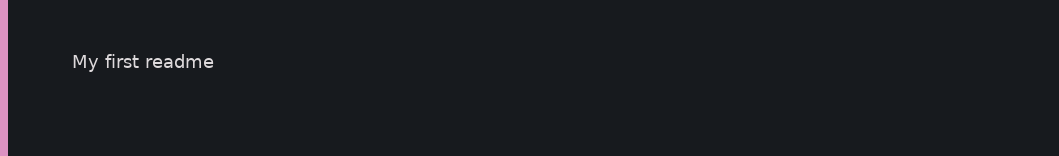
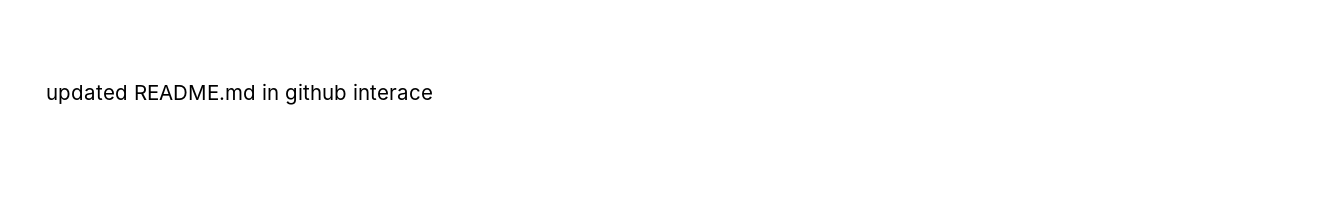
[72,54,214,72] My first readme -> [46,83,433,105] updated README.md in github interace

